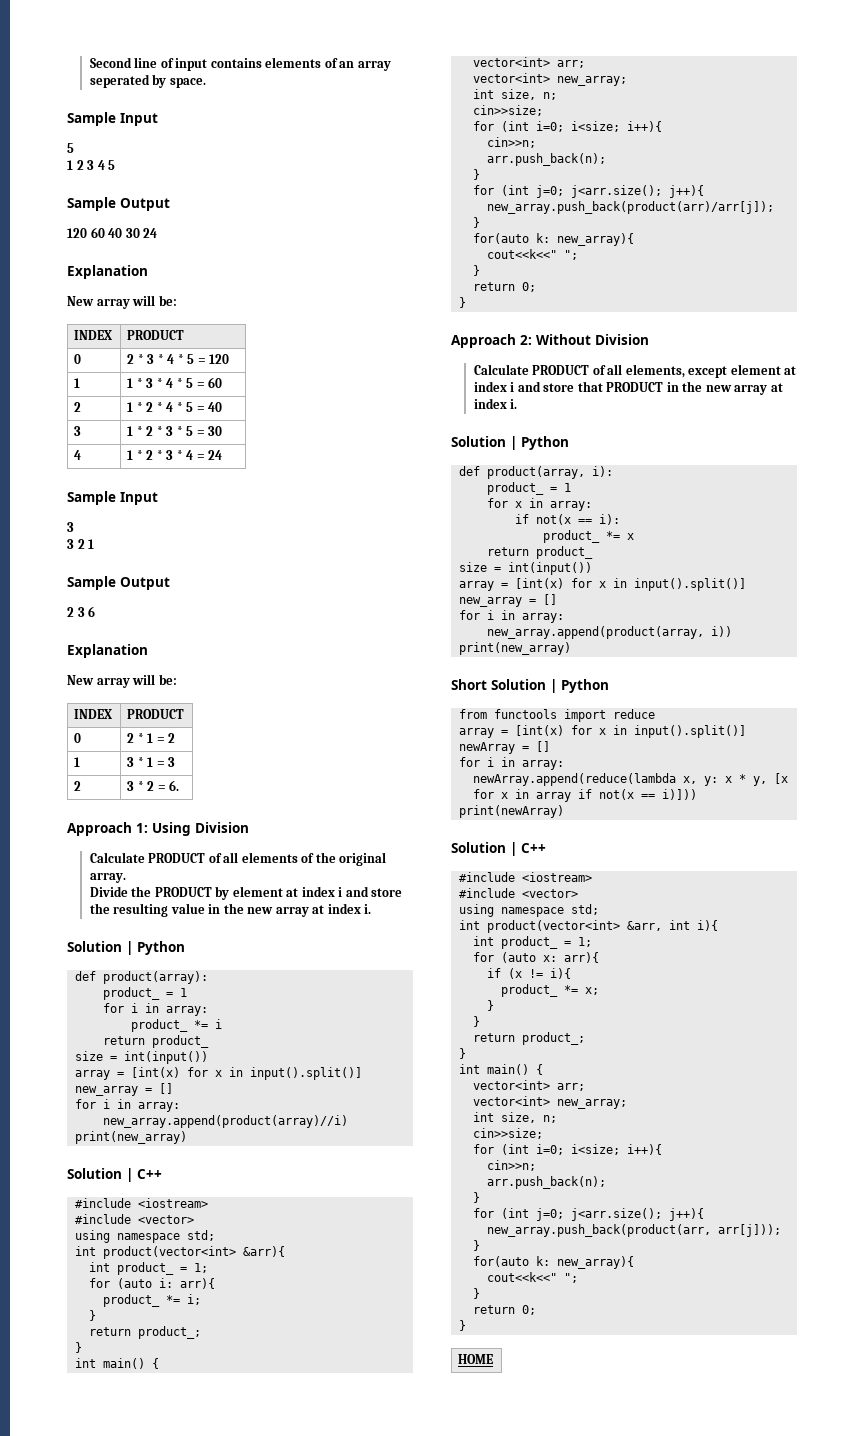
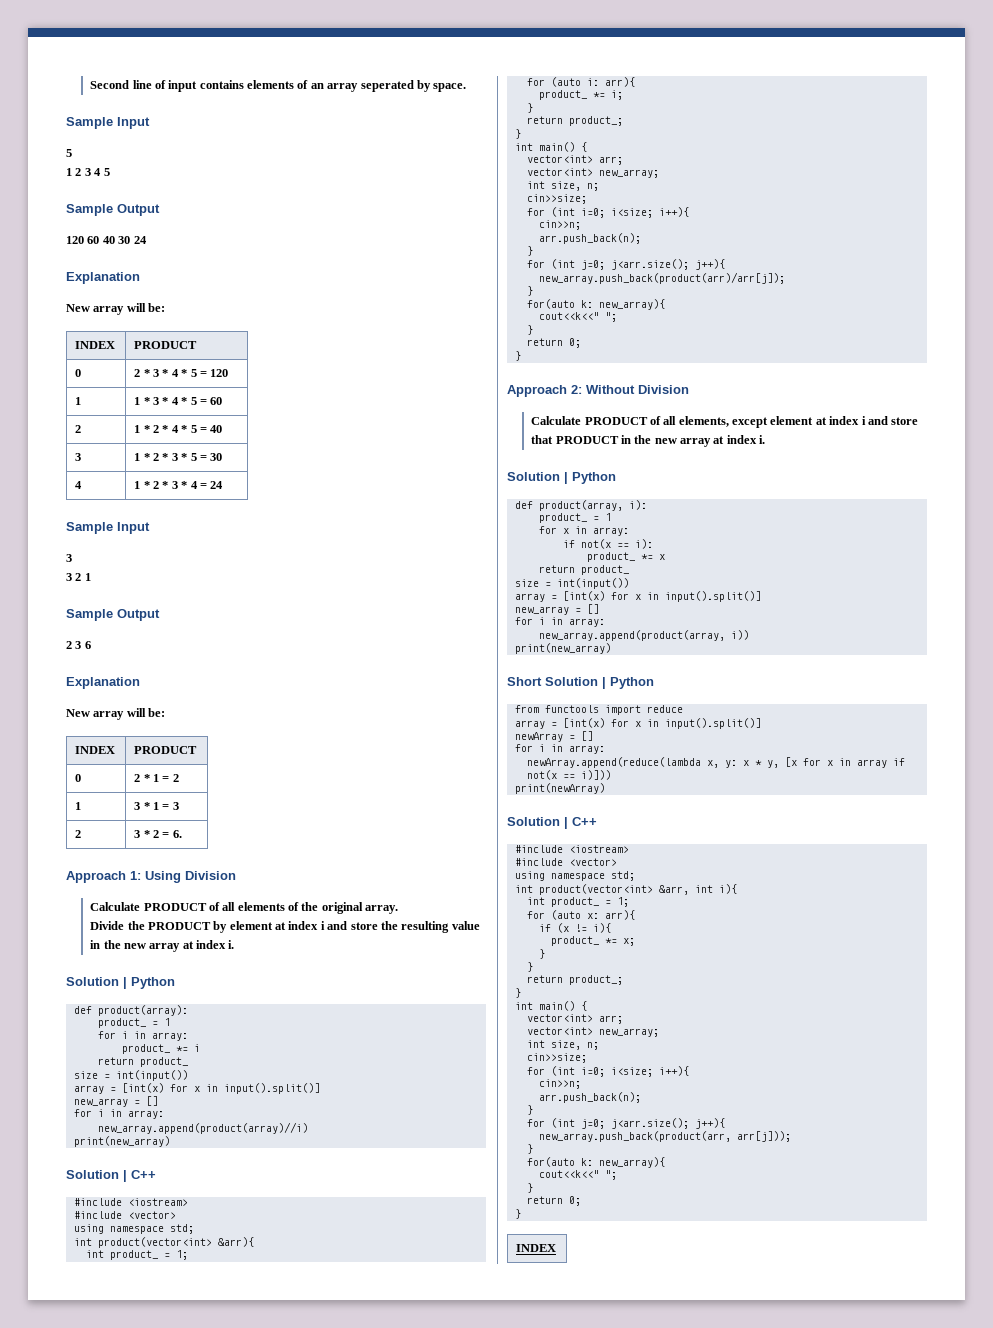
[458,1354,494,1364] HOME -> [516,1244,557,1252] INDEX

